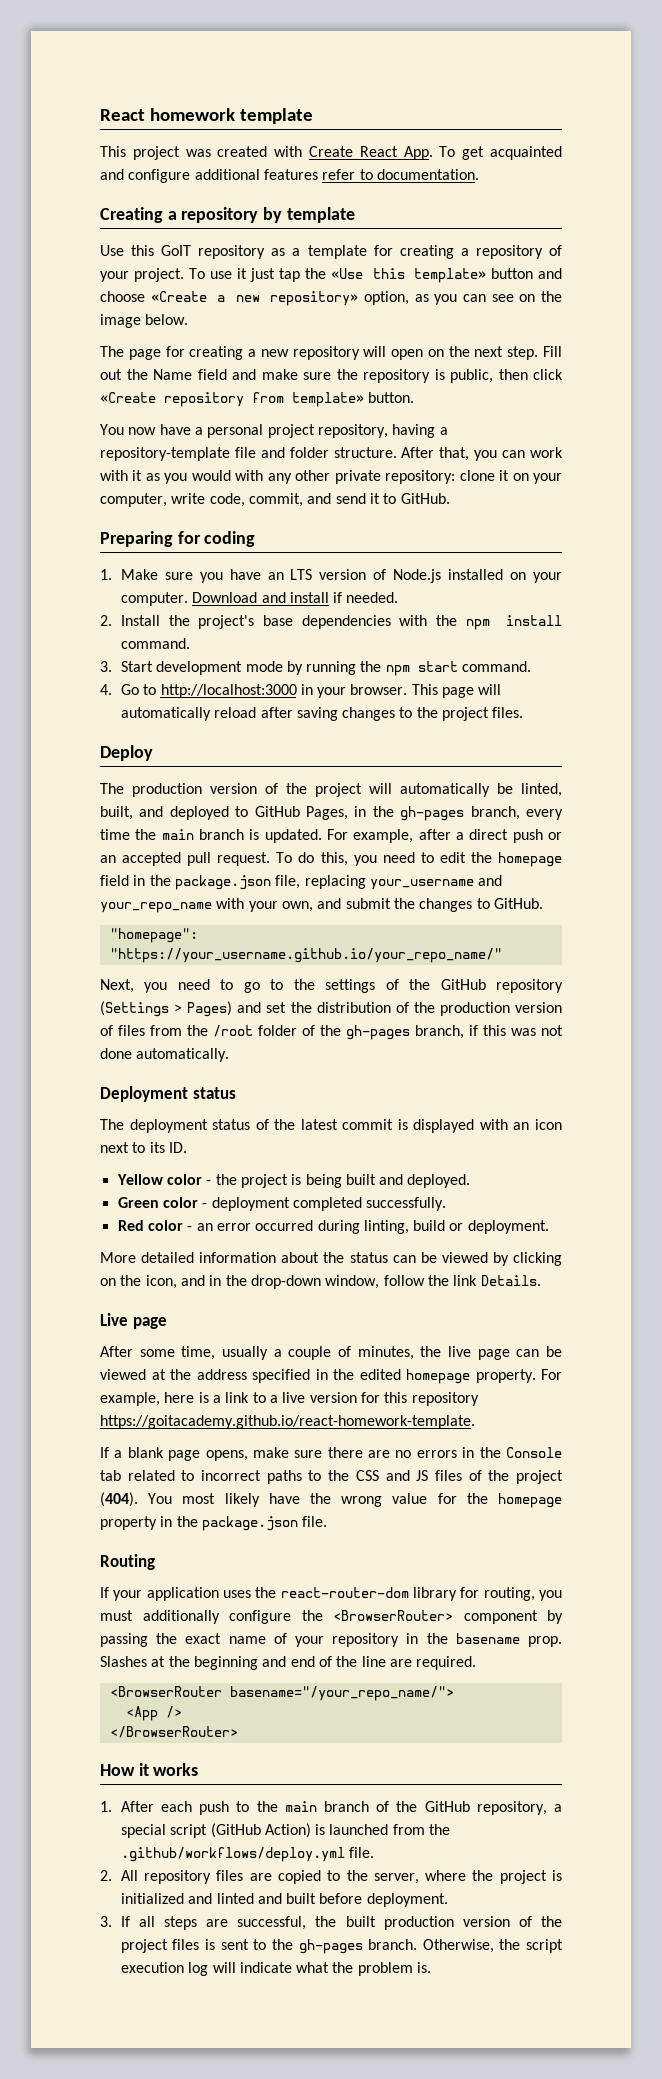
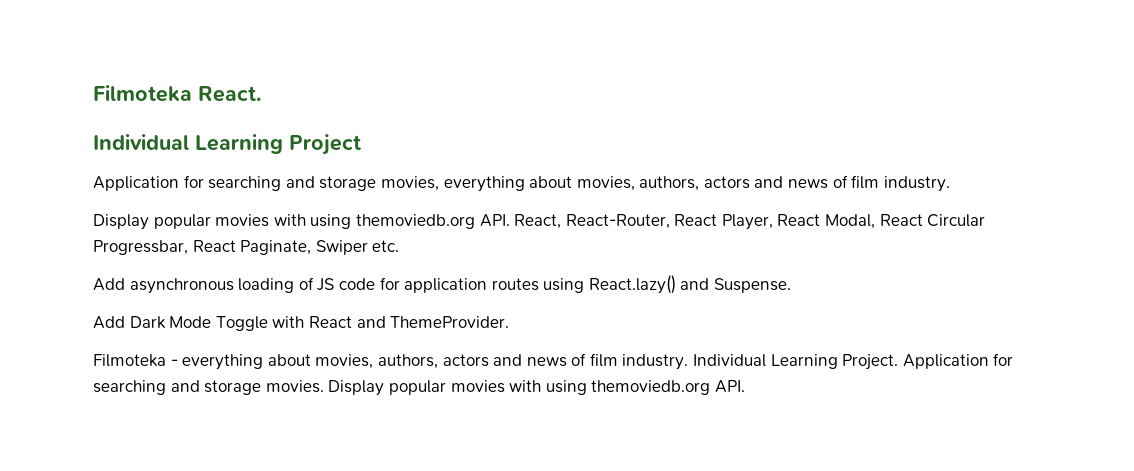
[100,108,313,124] [100,146,562,160] [100,169,479,183] [100,207,355,223] [100,245,563,259] [100,268,562,283] [100,291,563,306] [100,314,189,328] [100,346,562,360] [100,369,563,383] [100,392,415,407] [100,424,448,438] [100,447,564,461] [100,470,562,484] [100,493,450,507] [100,531,256,547] [100,569,563,583] [120,592,399,606] [100,615,562,630] [120,638,190,649] [100,661,532,676] [100,684,502,698] [120,707,524,721] [100,745,153,761] [100,783,562,797] [100,806,563,821] [100,829,562,843] [100,852,562,867] [100,875,503,890] [100,898,543,913] [109,928,198,943] [109,948,502,963] [100,979,563,993] [100,1001,562,1017] [100,1025,563,1040] [100,1048,230,1062] [100,1086,236,1102] [100,1119,563,1133] [100,1142,187,1153] [116,1174,471,1188] [117,1197,447,1211] [117,1220,549,1234] [100,1252,563,1266] [100,1275,541,1289] [100,1313,167,1329] [100,1346,562,1360] [100,1369,562,1384] [100,1392,479,1406] [100,1415,475,1429] [100,1447,562,1461] [100,1470,563,1484] [100,1492,562,1508] [100,1516,328,1531] [100,1554,155,1570] [100,1587,562,1601] [100,1610,563,1624] [100,1633,562,1647] [100,1656,477,1670] [109,1686,454,1701] [125,1706,182,1721] [109,1726,238,1738] [100,1763,199,1776] [100,1801,562,1815] [120,1823,451,1838] [120,1847,375,1862] [100,1870,562,1884] [120,1893,448,1907] [100,1916,562,1930] [120,1939,563,1954] [120,1962,432,1976] React homework template // This project was created with Create React App. To get acquainted and configure additional features refer to documentation. // Creating a repository by template // Use this GoIT repository as a template for creating a repository of your project. To use it just tap the «Use this template» button and choose «Create a new repository» option, as you can see on the image below. // The page for creating a new repository will open on the next step. Fill out the Name field and make sure the repository is public, then click «Create repository from template» button. // You now have a personal project repository, having a repository-template file and folder structure. After that, you can work with it as you would with any other private repository: clone it on your computer, write code, commit, and send it to GitHub. // Preparing for coding // 1. Make sure you have an LTS version of Node.js installed on your computer. Download and install if needed. // 2. Install the project's base dependencies with the npm install command. // 3. Start development mode by running the npm start command. // 4. Go to http://localhost:3000 in your browser. This page will automatically reload after saving changes to the project files. // Deploy // The production version of the project will automatically be linted, built, and deployed to GitHub Pages, in the gh-pages branch, every time the main branch is updated. For example, after a direct push or an accepted pull request. To do this, you need to edit the homepage field in the package.json file, replacing your_username and your_repo_name with your own, and submit the changes to GitHub. // "homepage": "https://your_username.github.io/your_repo_name/" // Next, you need to go to the settings of the GitHub repository (Settings > Pages) and set the distribution of the production version of files from the /root folder of the gh-pages branch, if this was not done automatically. // Deployment status // The deployment status of the latest commit is displayed with an icon next to its ID. // Yellow color - the project is being built and deployed. // Green color - deployment completed successfully. // Red color - an error occurred during linting, build or deployment. // More detailed information about the status can be viewed by clicking on the icon, and in the drop-down window, follow the link Details. // Live page // After some time, usually a couple of minutes, the live page can be viewed at the address specified in the edited homepage property. For example, here is a link to a live version for this repository https://goitacademy.github.io/react-homework-template. // If a blank page opens, make sure there are no errors in the Console tab related to incorrect paths to the CSS and JS files of the project (404). You most likely have the wrong value for the homepage property in the package.json file. // Routing // If your application uses the react-router-dom library for routing, you must additionally configure the <BrowserRouter> component by passing the exact name of your repository in the basename prop. Slashes at the beginning and end of the line are required. // <BrowserRouter basename="/your_repo_name/"> // <App /> // </BrowserRouter> // How it works // 1. After each push to the main branch of the GitHub repository, a special script (GitHub Action) is launched from the .github/workflows/deploy.yml file. // 2. All repository files are copied to the server, where the project is initialized and linted and built before deployment. // 3. If all steps are successful, the built production version of the project files is sent to the gh-pages branch. Otherwise, the script execution log will indicate what the problem is. -> [93,85,261,102] [93,134,361,155] [93,175,950,192] [93,214,986,230] [93,240,400,255] [93,275,792,294] [93,316,510,331] [93,353,1014,370] [93,380,745,396] Filmoteka React. // Individual Learning Project // Application for searching and storage movies, everything about movies, authors, actors and news of film industry. // Display popular movies with using themoviedb.org API. React, React-Router, React Player, React Modal, React Circular Progressbar, React Paginate, Swiper etc. // Add asynchronous loading of JS code for application routes using React.lazy() and Suspense. // Add Dark Mode Toggle with React and ThemeProvider. // Filmoteka - everything about movies, authors, actors and news of film industry. Individual Learning Project. Application for searching and storage movies. Display popular movies with using themoviedb.org API.

